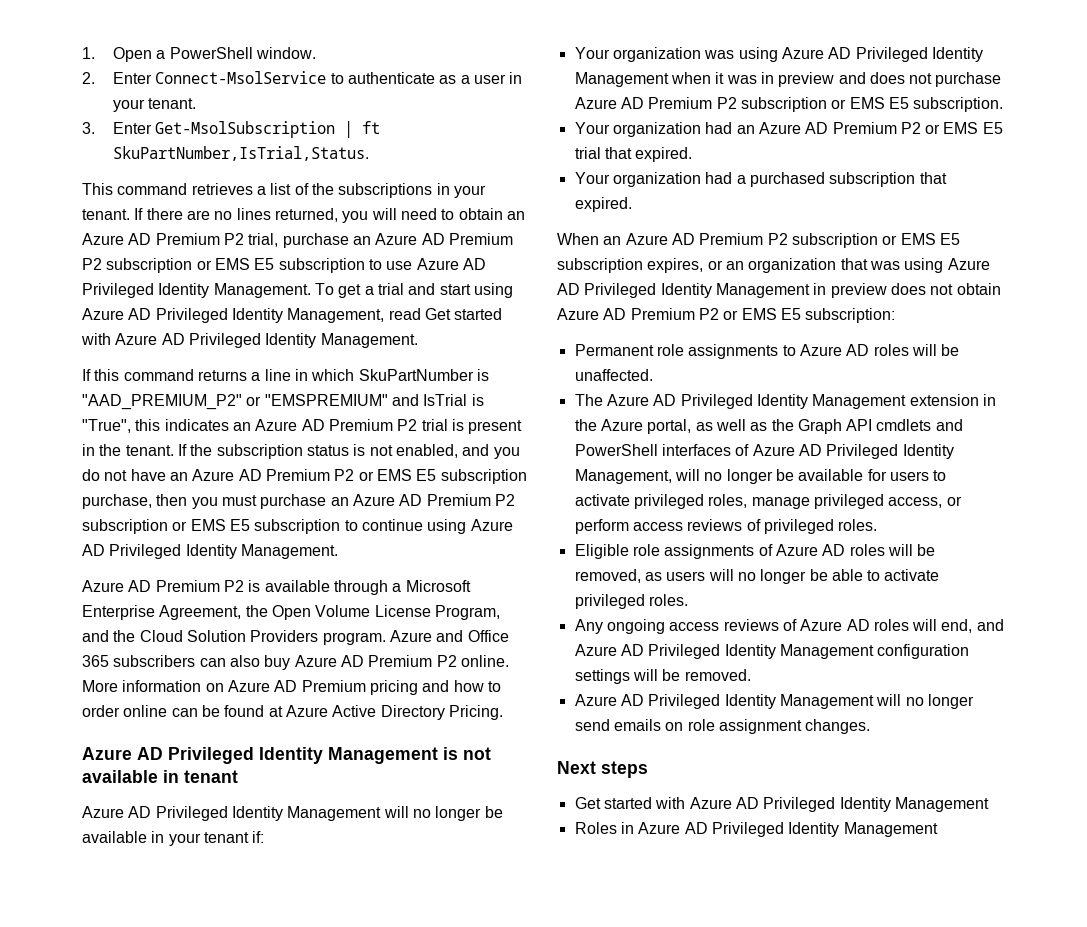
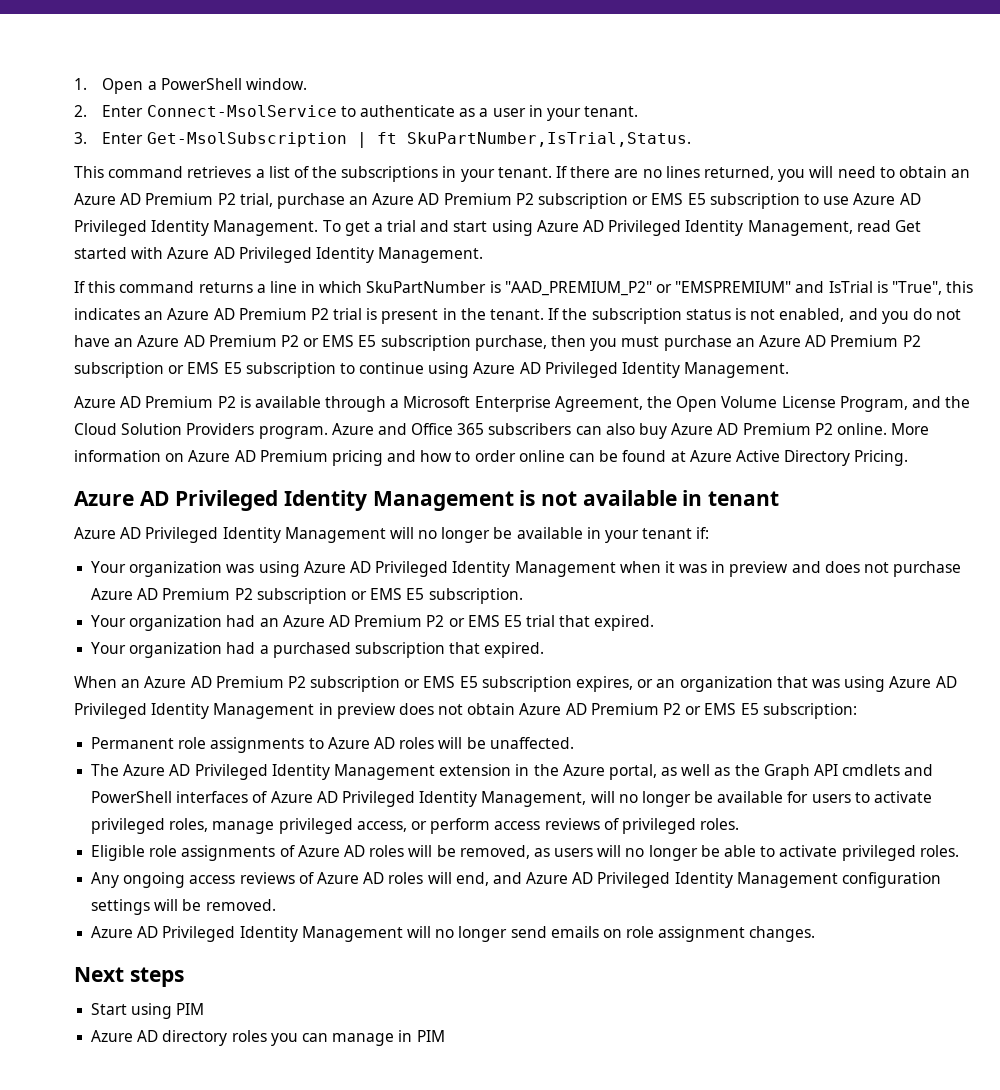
[574,797,989,812] [574,822,938,837] Get started with Azure AD Privileged Identity Management // Roles in Azure AD Privileged Identity Management -> [91,1003,205,1019] [91,1030,445,1046] Start using PIM // Azure AD directory roles you can manage in PIM

